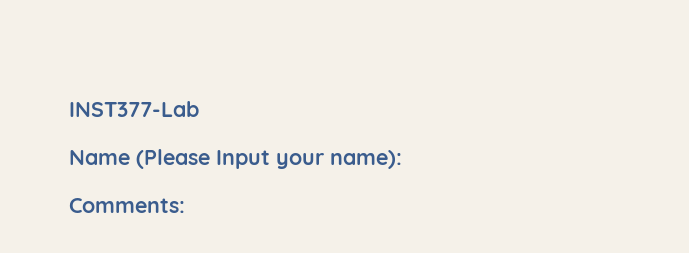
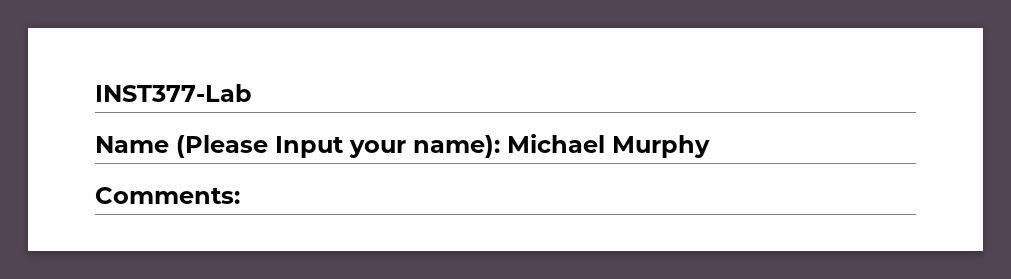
(402, 159) none -> [507,134,710,158] Michael Murphy

